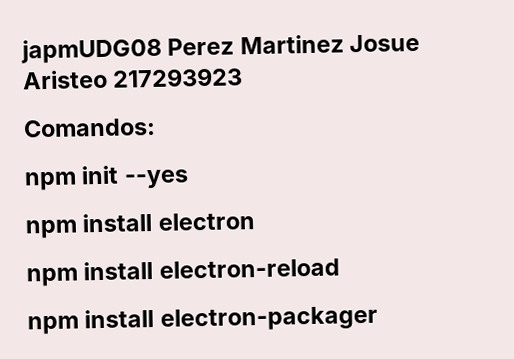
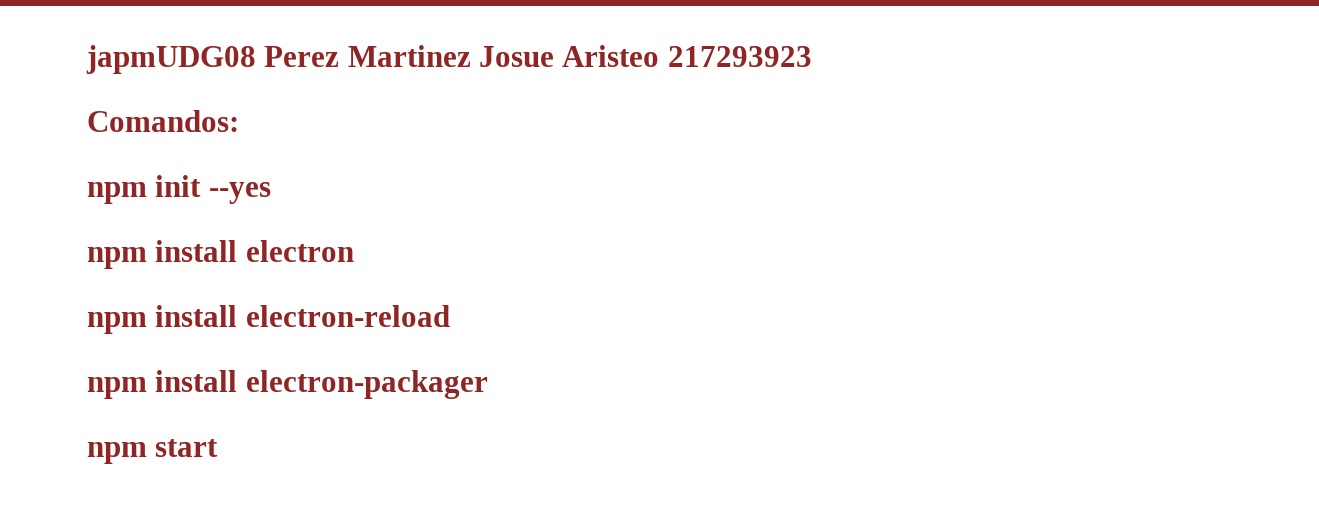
(378, 318) none -> [87,439,219,464] // npm start

